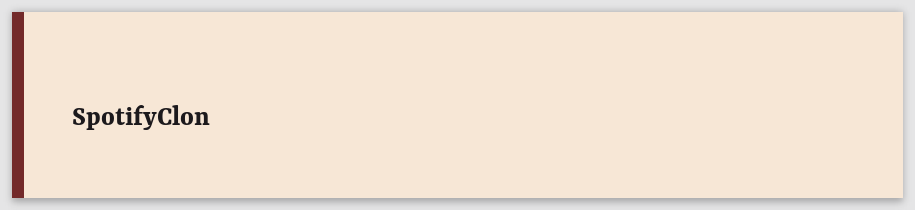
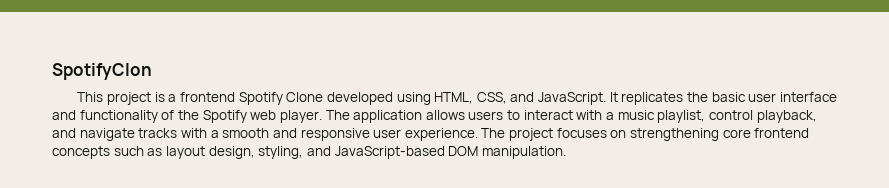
(210, 117) none -> [77,92,837,105] [52,110,817,123] [52,128,810,141] [52,146,566,159] // This project is a frontend Spotify Clone developed using HTML, CSS, and JavaScript. It replicates the basic user interface and functionality of the Spotify web player. The application allows users to interact with a music playlist, control playback, and navigate tracks with a smooth and responsive user experience. The project focuses on strengthening core frontend concepts such as layout design, styling, and JavaScript-based DOM manipulation.

